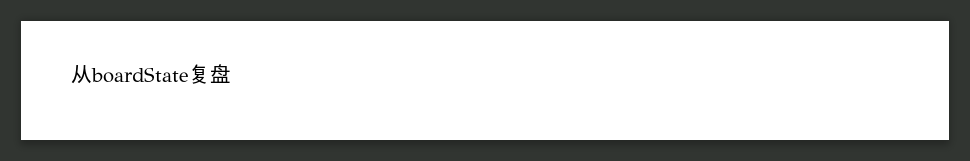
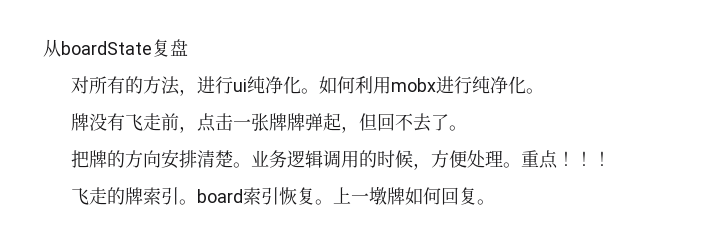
(231, 73) none -> [71,76,545,96] [71,113,468,133] [71,149,612,170] [71,186,496,205] // 对所有的方法，进行ui纯净化。如何利用mobx进行纯净化。 // 牌没有飞走前，点击一张牌牌弹起，但回不去了。 // 把牌的方向安排清楚。业务逻辑调用的时候，方便处理。重点！！！ // 飞走的牌索引。board索引恢复。上一墩牌如何回复。

